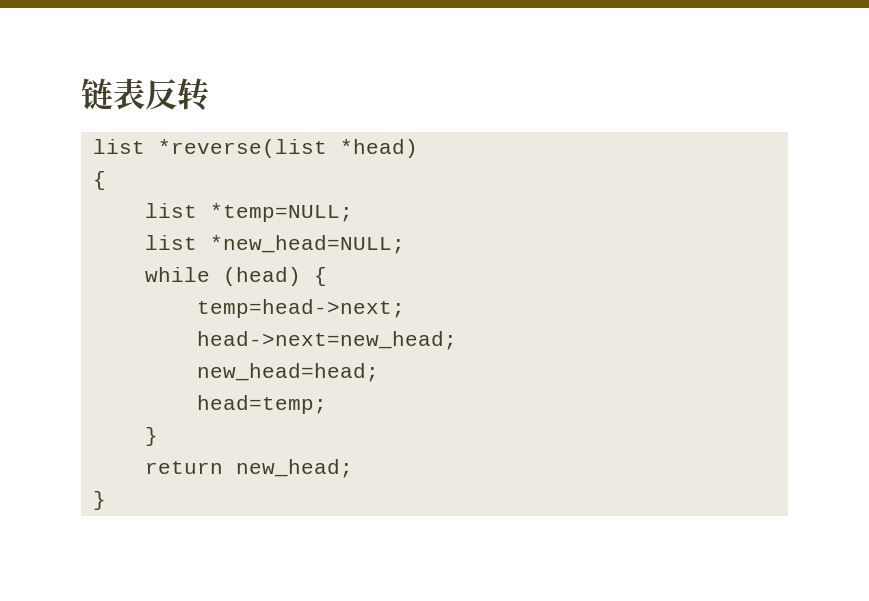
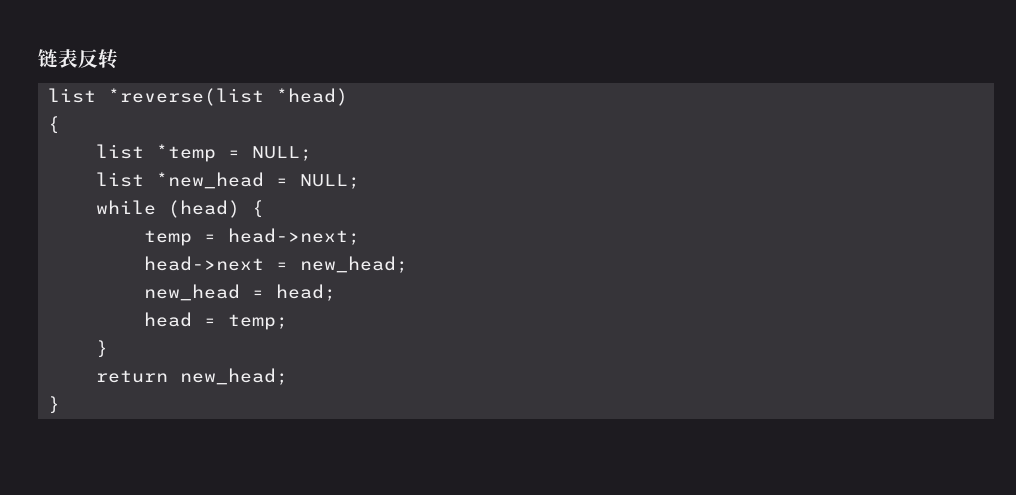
[210,203,353,222] [145,235,405,254] [145,267,327,286] [197,299,405,318] [197,331,457,350] [197,363,379,382] [197,395,327,414] *temp=NULL; // list *new_head=NULL; // while (head) { // temp=head->next; // head->next=new_head; // new_head=head; // head=temp; -> [156,144,313,162] [96,172,361,189] [96,200,265,218] [144,228,361,246] [144,256,409,273] [144,284,337,301] [144,312,289,330] *temp = NULL; // list *new_head = NULL; // while (head) { // temp = head->next; // head->next = new_head; // new_head = head; // head = temp;

